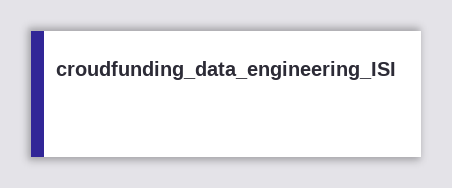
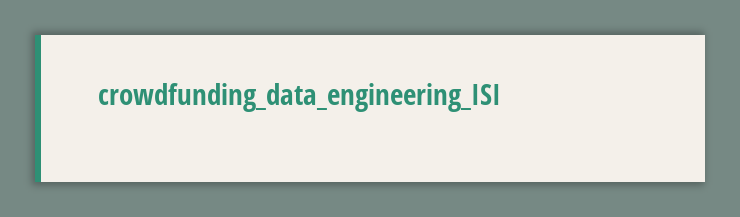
[56,61,396,80] croudfunding_data_engineering_ISI -> [98,83,501,112] crowdfunding_data_engineering_ISI

